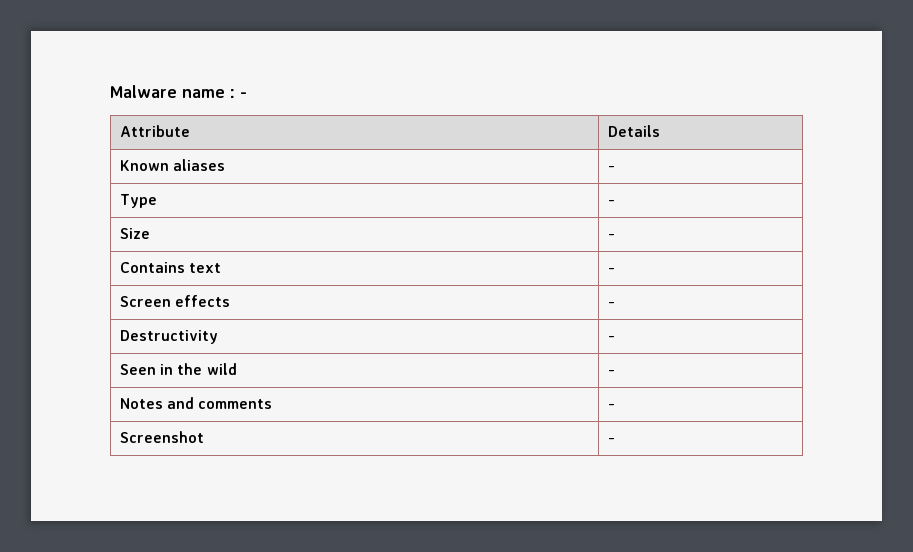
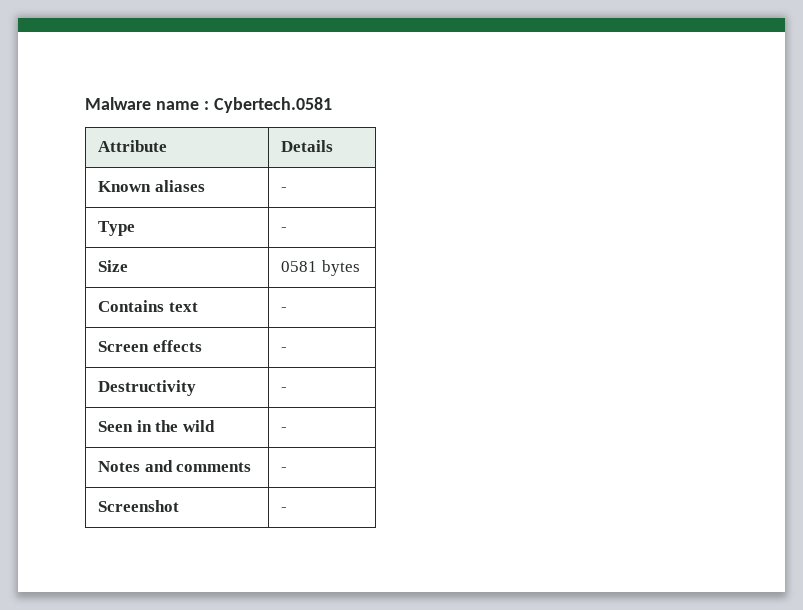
[240,92,247,98] - -> [213,97,332,113] Cybertech.0581
[608,234,616,239] - -> [281,260,360,276] 0581 bytes

